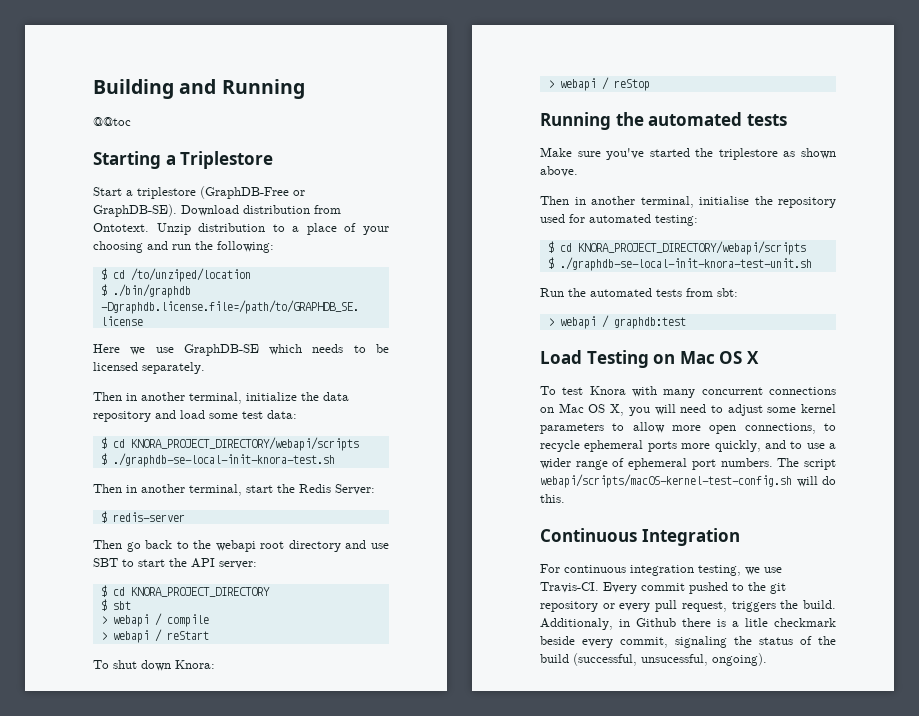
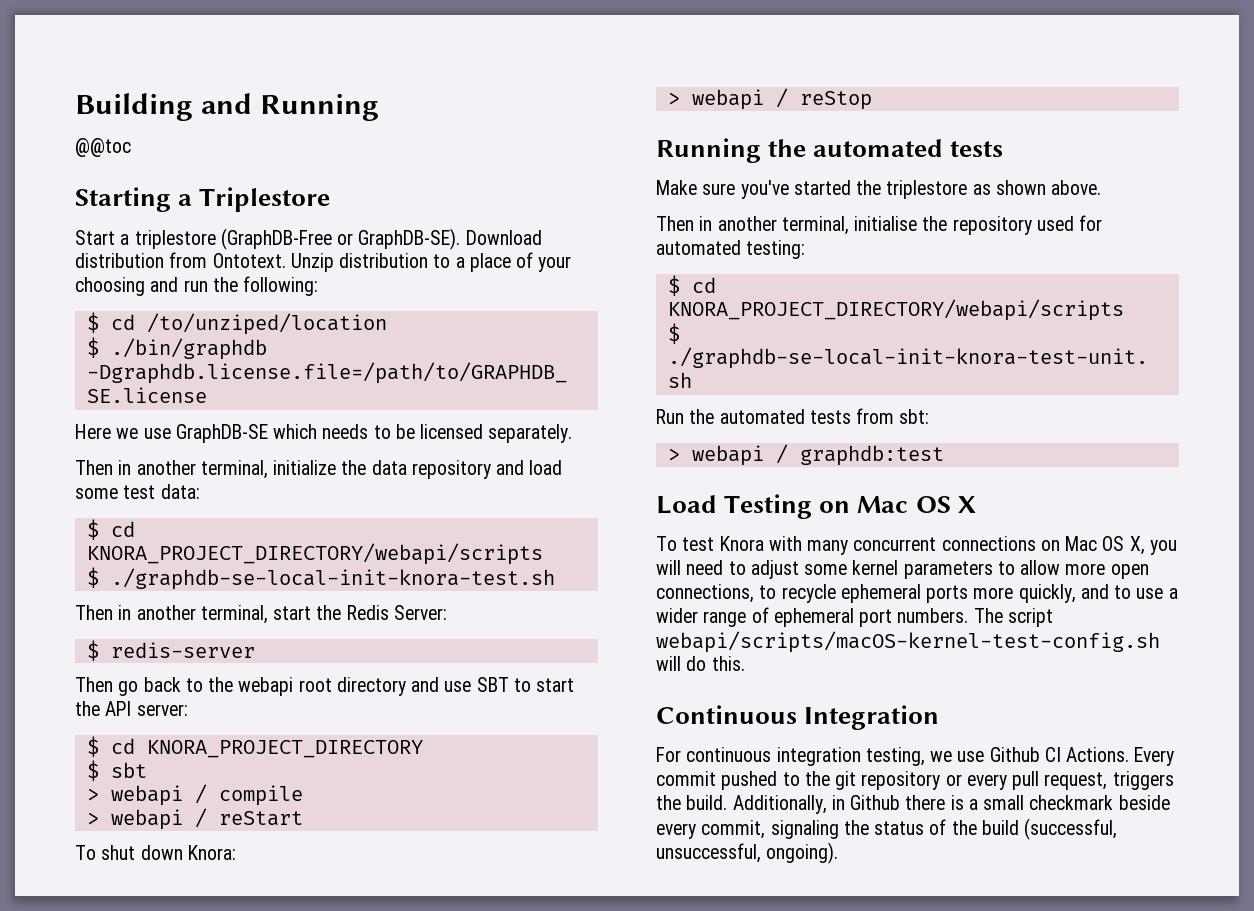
[540,582,599,593] Travis-CI. -> [989,747,1130,762] Github CI Actions.
[540,618,613,630] Additionaly, -> [732,795,827,814] Additionally,
[745,618,768,627] litle -> [983,795,1025,810] small
[641,654,708,666] unsucessful, -> [656,843,761,863] unsuccessful,

